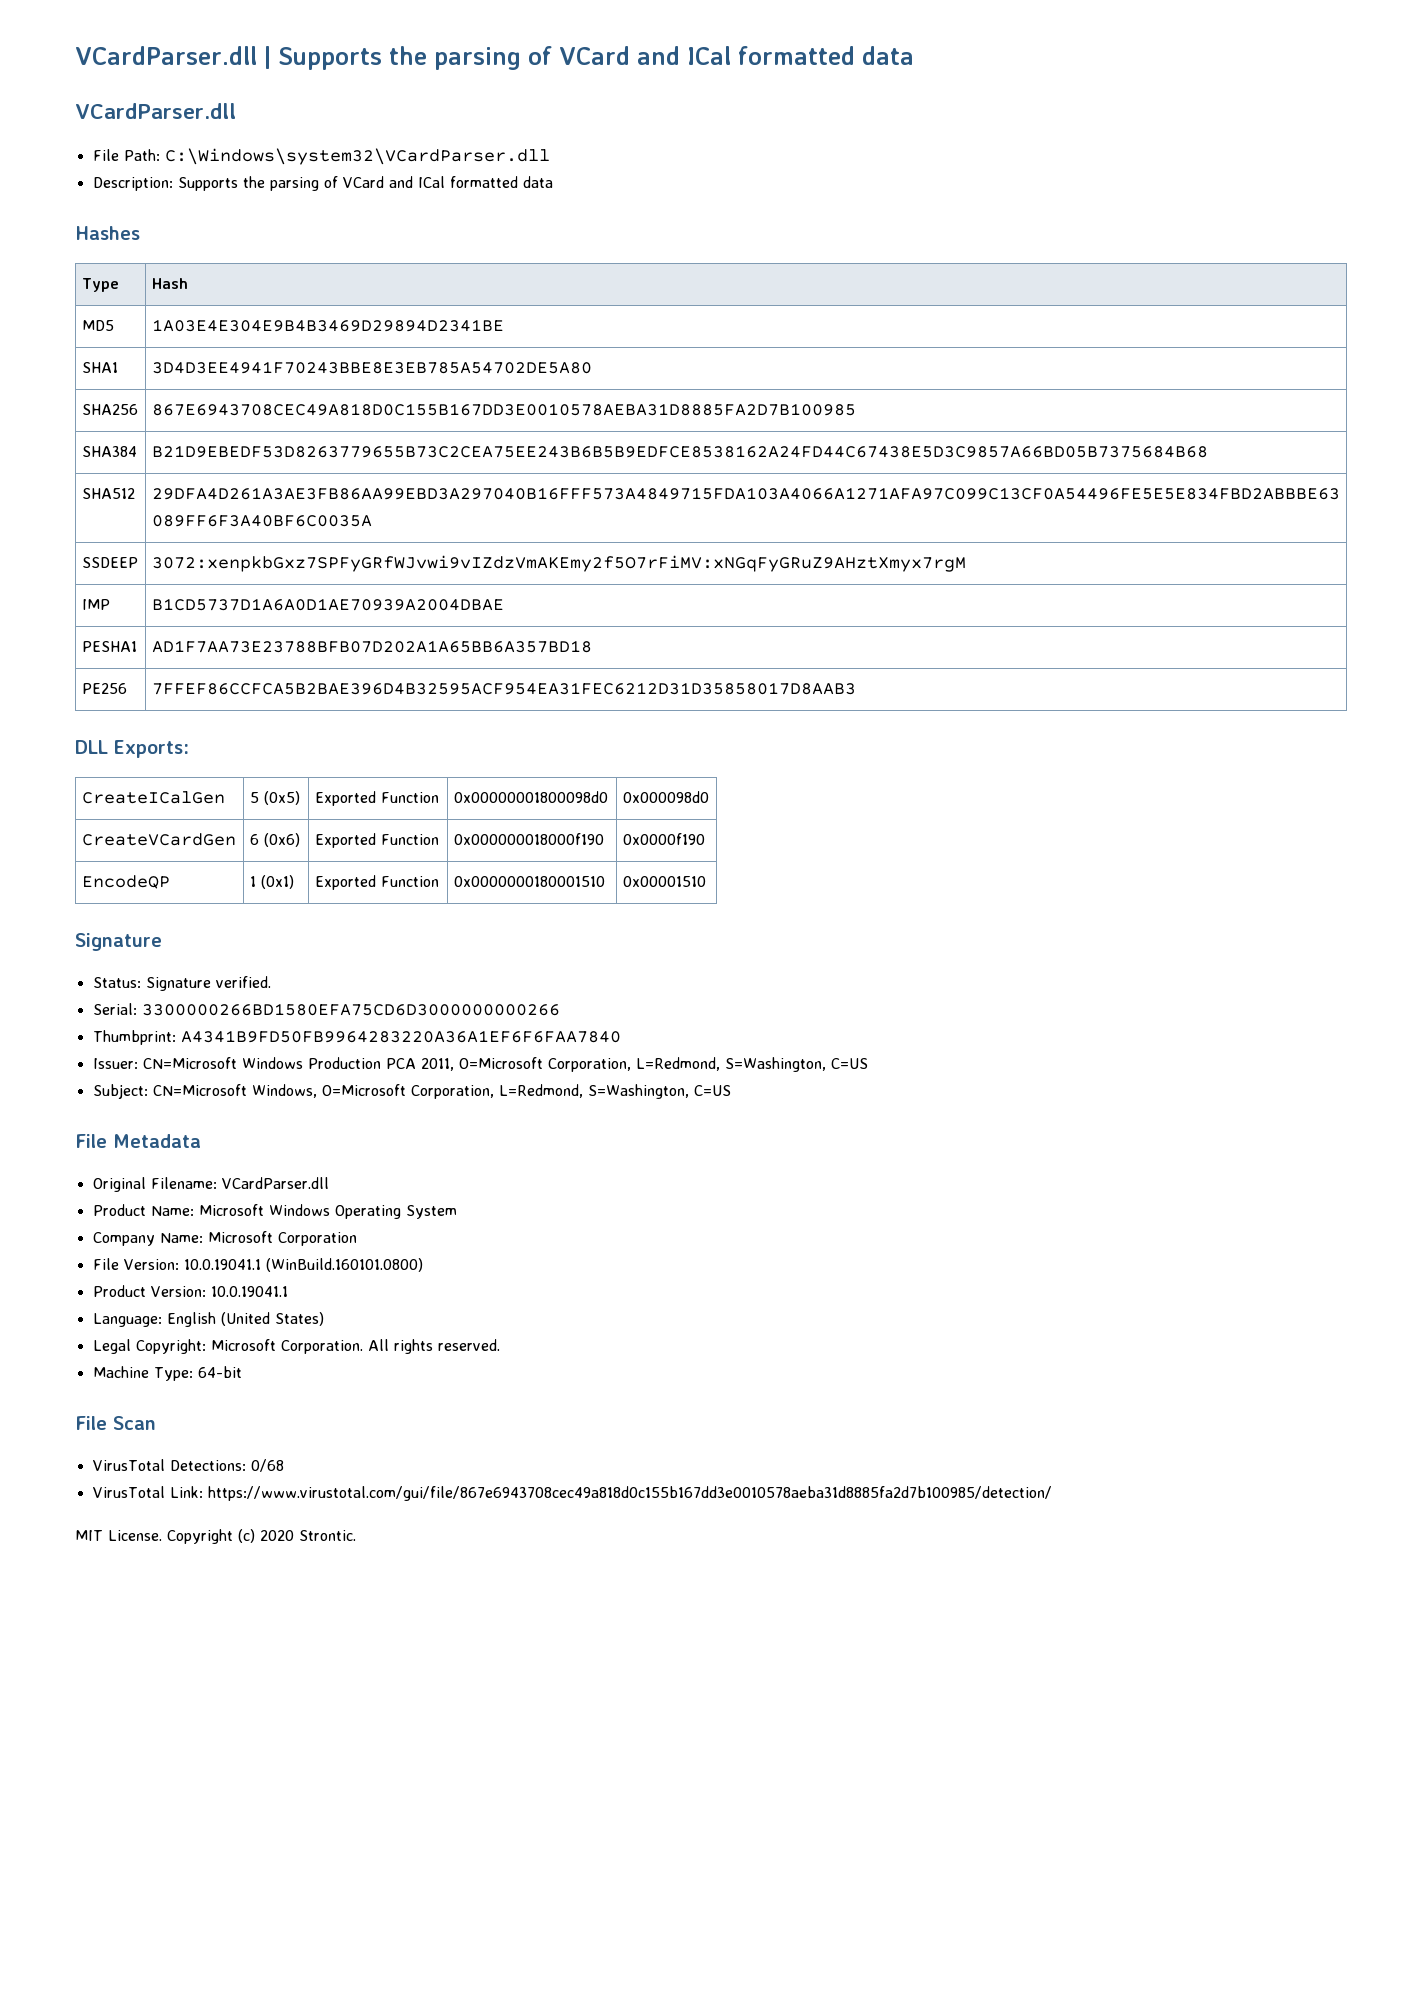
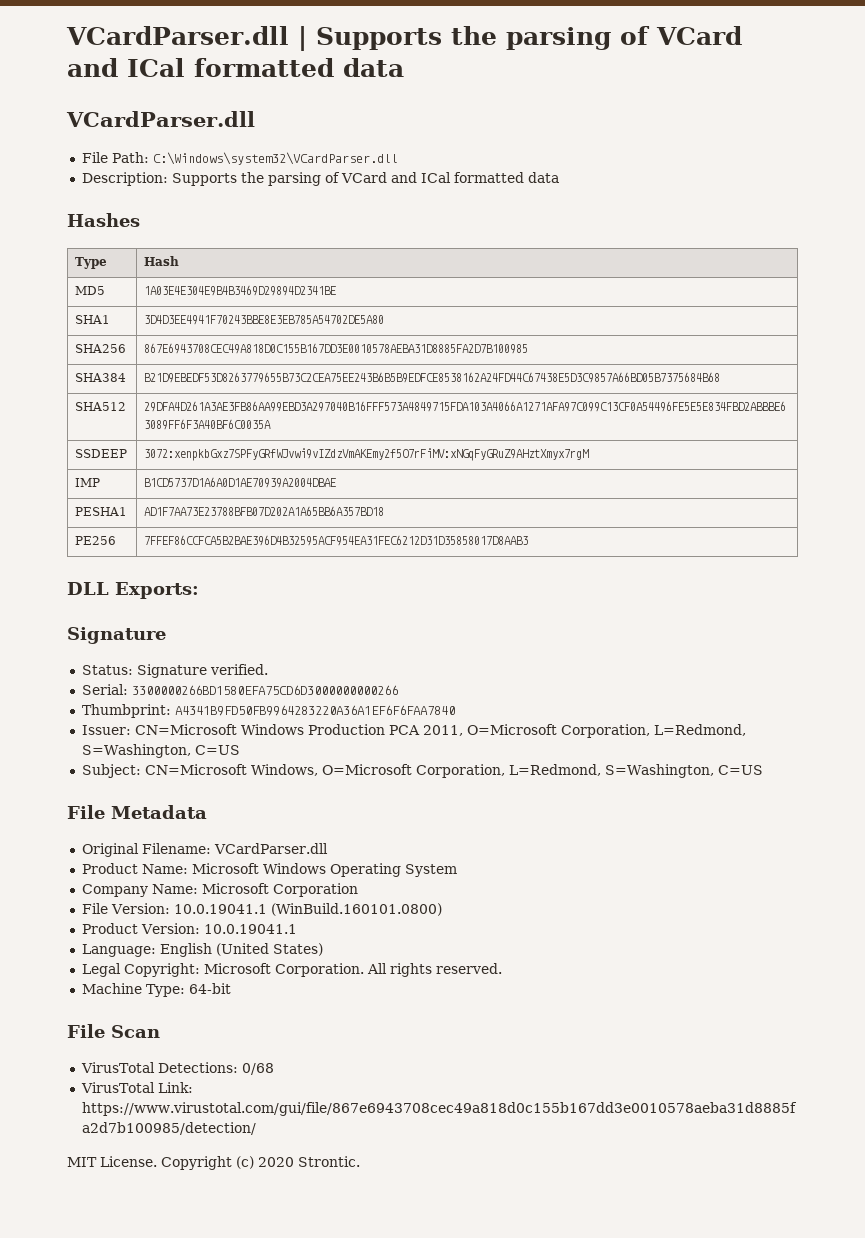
[81,791,225,804] [249,791,300,805] [314,791,439,806] [453,791,608,803] [622,791,709,803] [81,833,236,846] [249,833,300,847] [314,833,439,848] [453,833,604,845] [622,833,705,845] [81,875,170,889] [249,875,294,889] [314,875,439,890] [453,876,605,887] [622,876,706,887] // CreateICalGen | 5 (0x5) | Exported Function | 0x00000001800098d0 | 0x000098d0 // CreateVCardGen | 6 (0x6) | Exported Function | 0x000000018000f190 | 0x0000f190 // EncodeQP | 1 (0x1) | Exported Function | 0x0000000180001510 | 0x00001510 -> (199, 590) none

